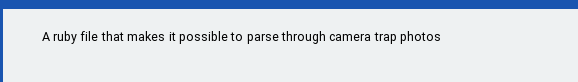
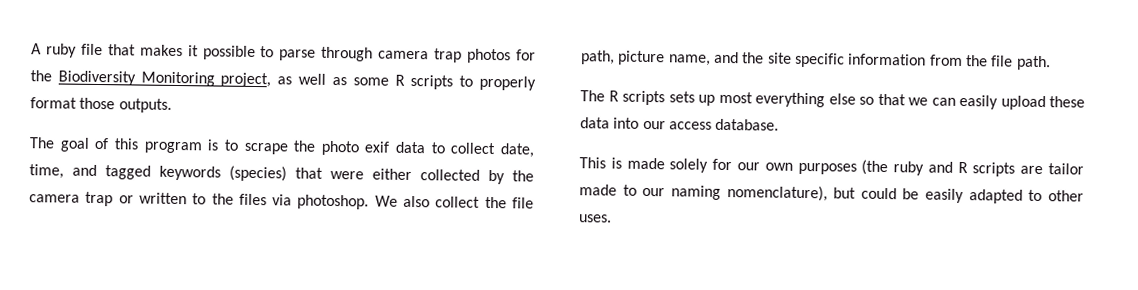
(442, 37) none -> [516,49,536,61] [30,70,536,91] [30,97,172,113] [29,137,536,158] [29,164,534,185] [29,191,535,210] [581,50,1051,71] [580,90,1085,111] [580,117,780,131] [579,157,1084,177] [579,184,1084,204] [579,214,612,223] for the Biodiversity Monitoring project, as well as some R scripts to properly format those outputs. // The goal of this program is to scrape the photo exif data to collect date, time, and tagged keywords (species) that were either collected by the camera trap or written to the files via photoshop. We also collect the file path, picture name, and the site specific information from the file path. // The R scripts sets up most everything else so that we can easily upload these data into our access database. // This is made solely for our own purposes (the ruby and R scripts are tailor made to our naming nomenclature), but could be easily adapted to other uses.

